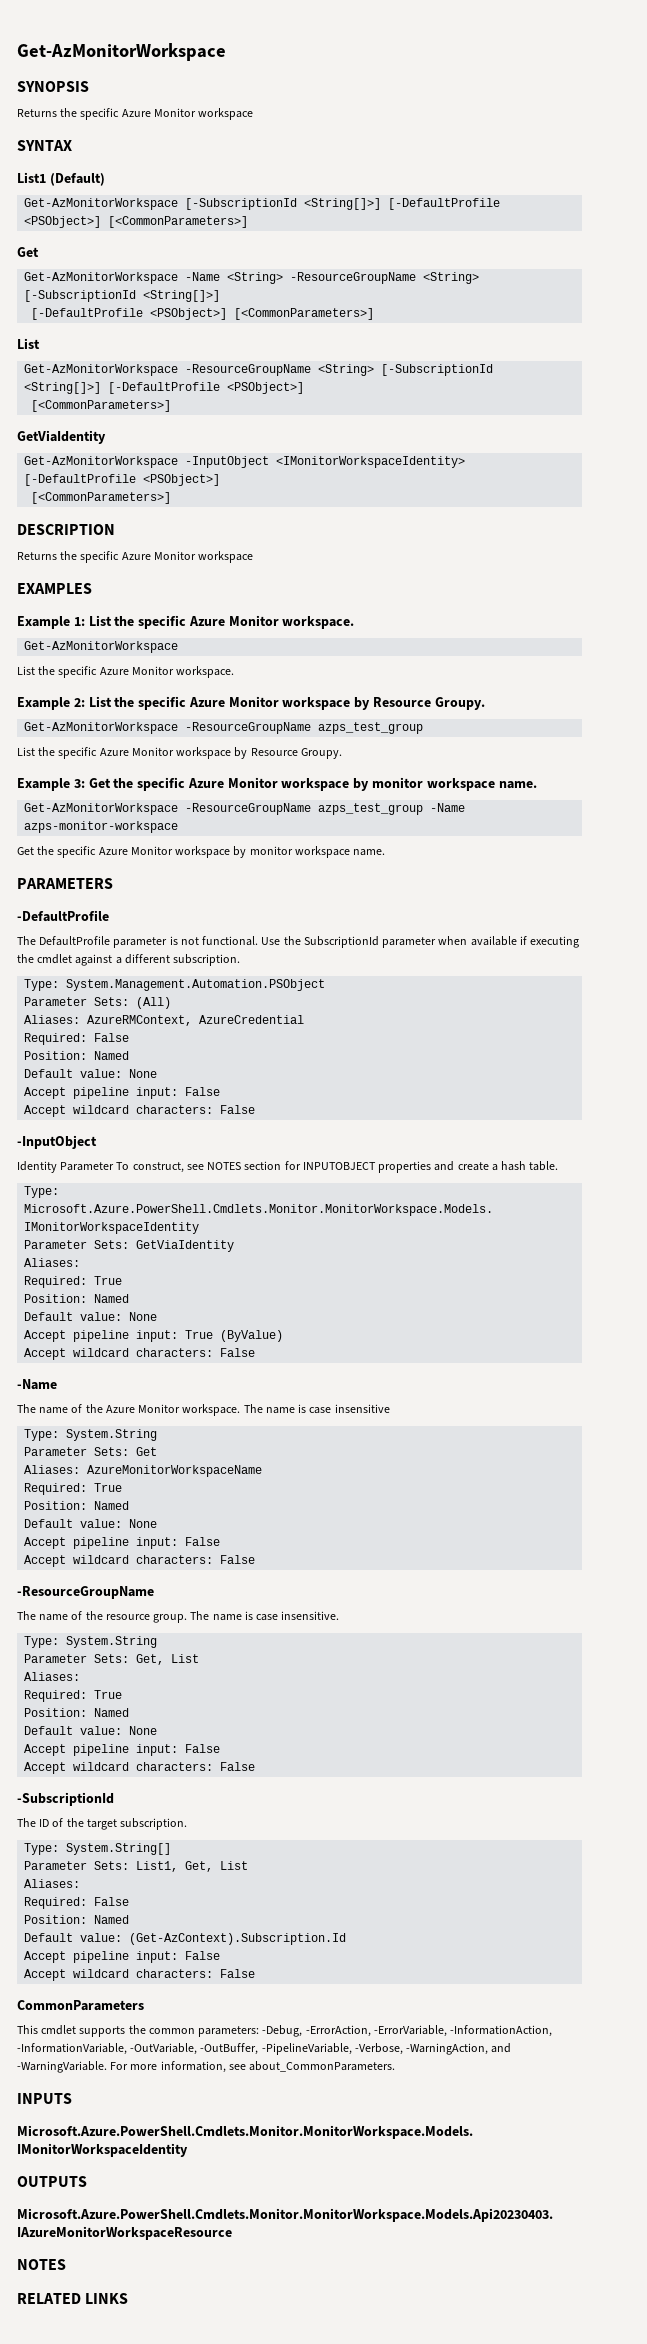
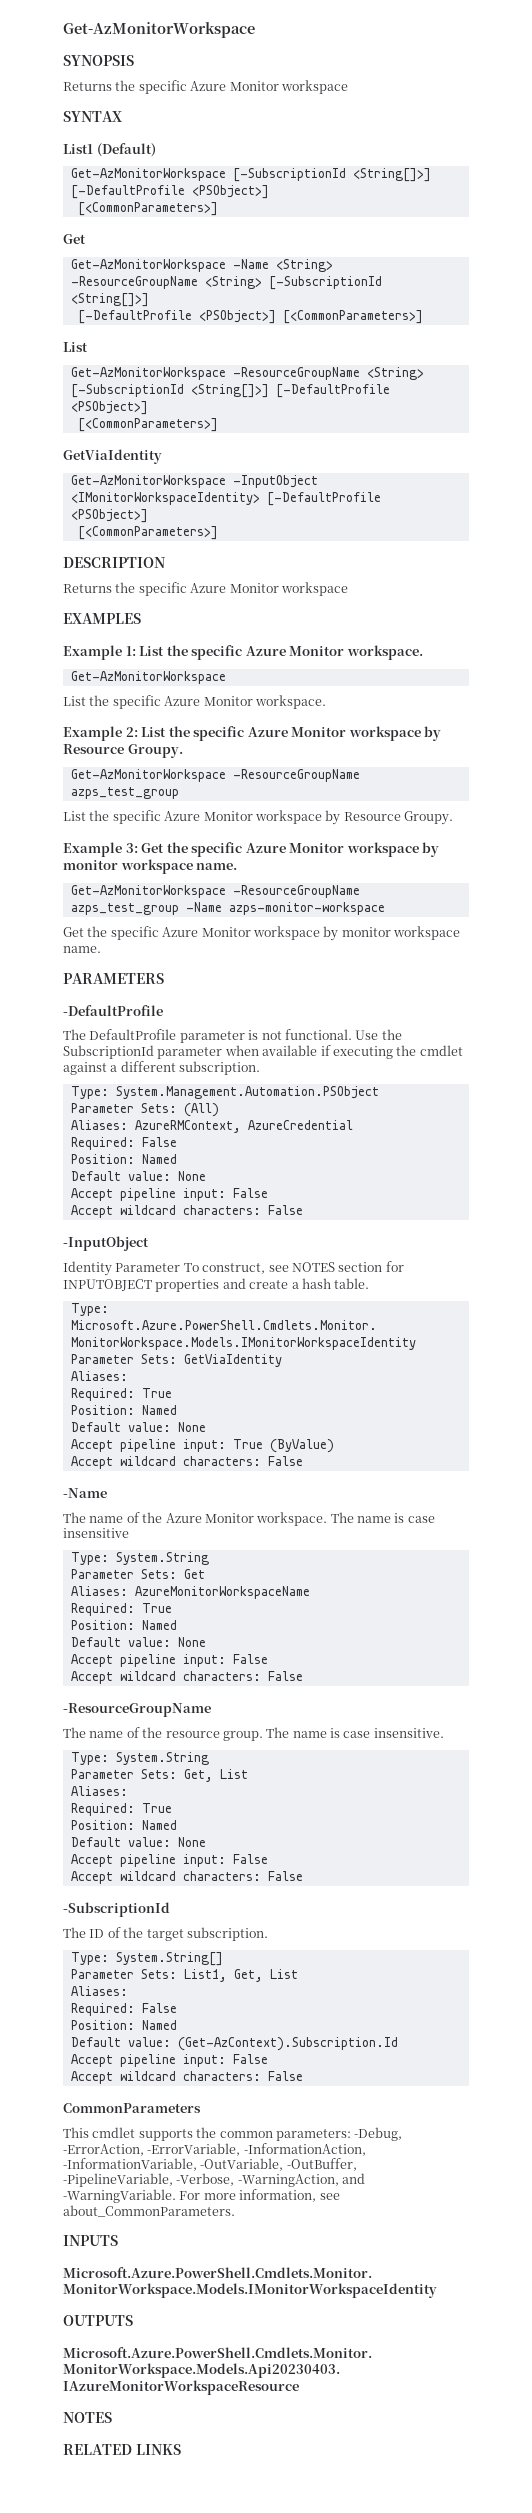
(102, 222) none -> (269, 192) //

